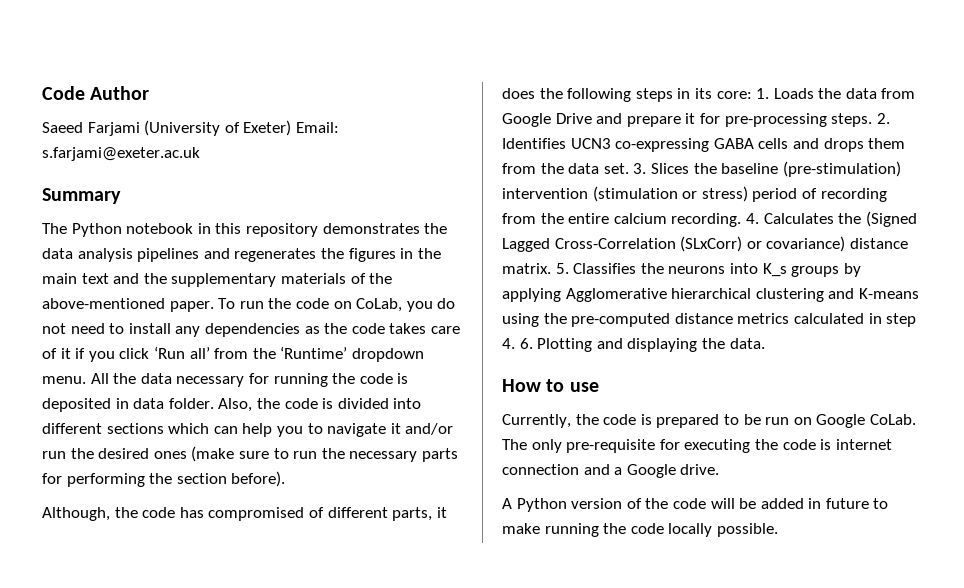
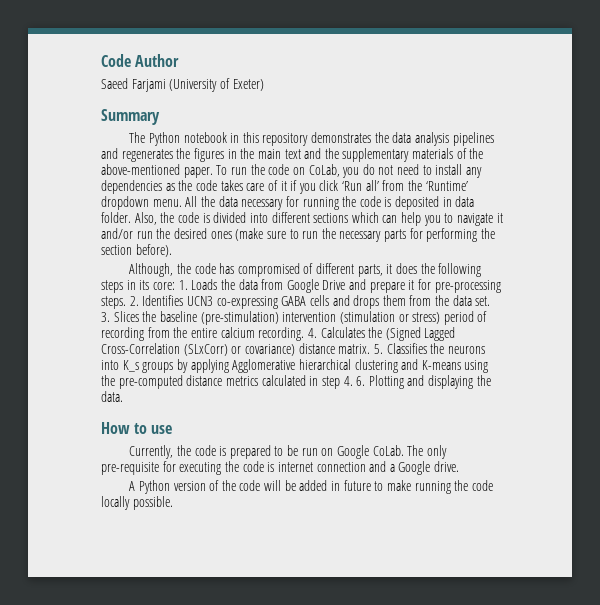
[295,122,339,133] [42,147,200,161] Email: s.farjami@exeter.ac.uk -> (264, 85) none

